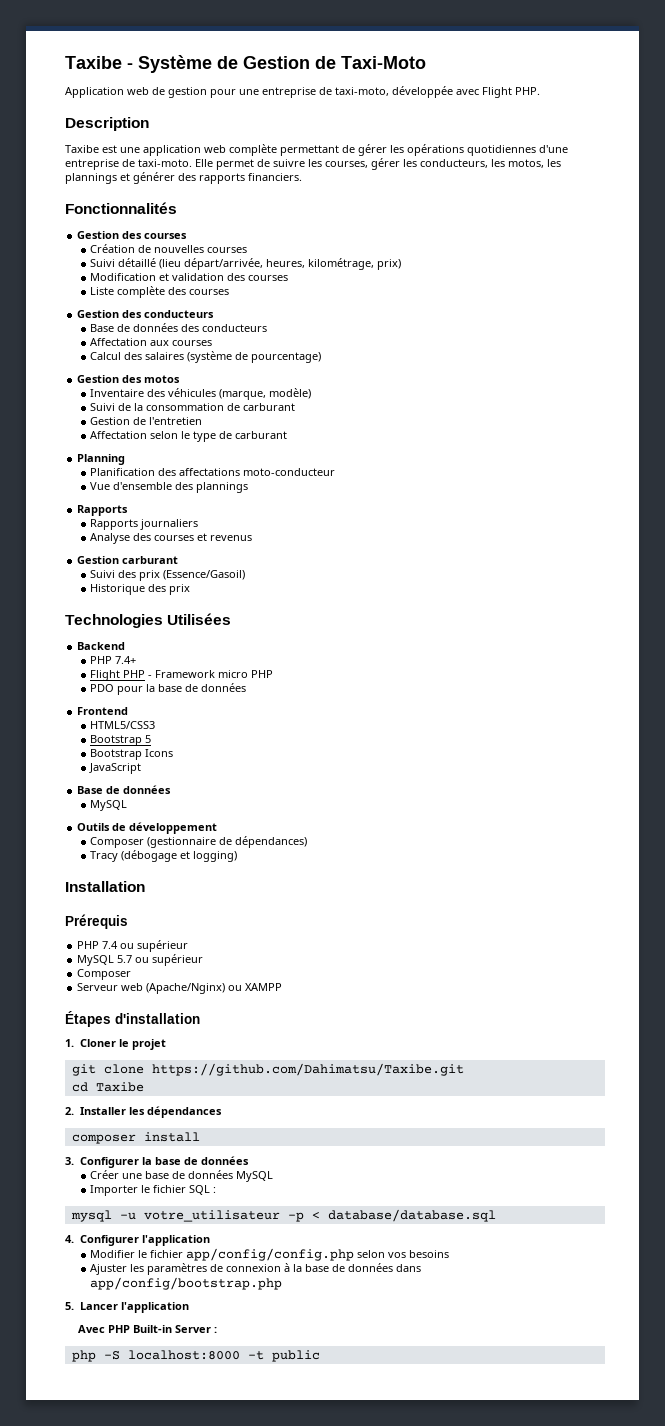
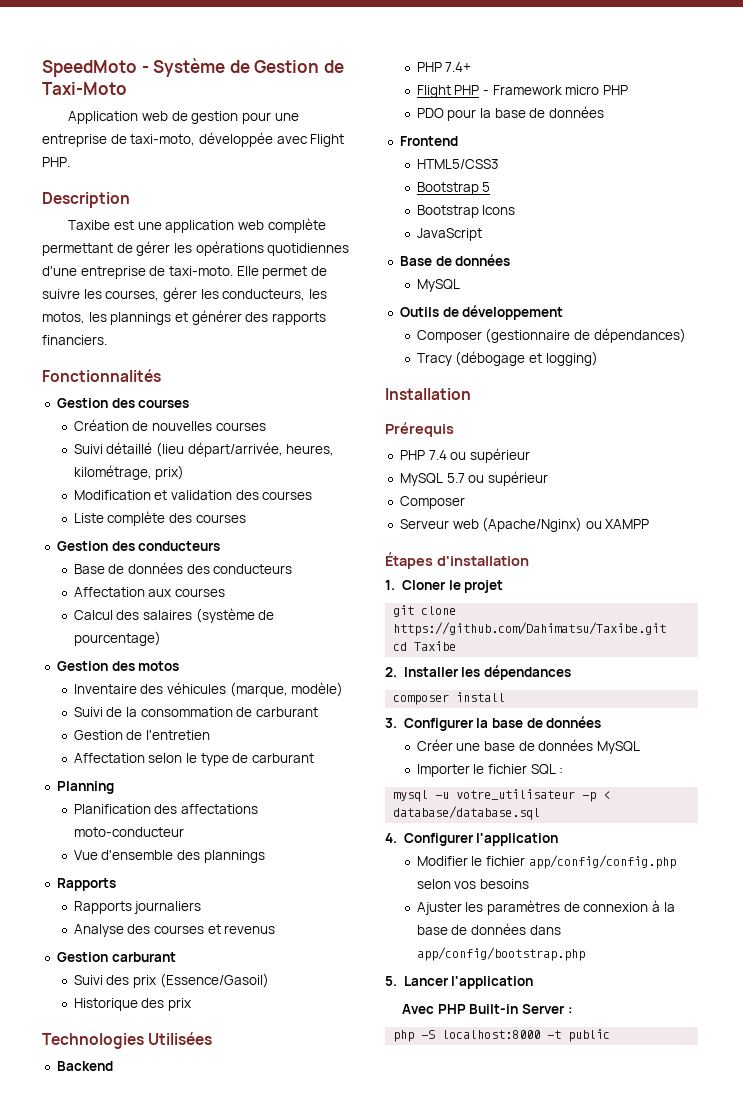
[65,56,122,69] Taxibe -> [42,60,137,77] SpeedMoto

